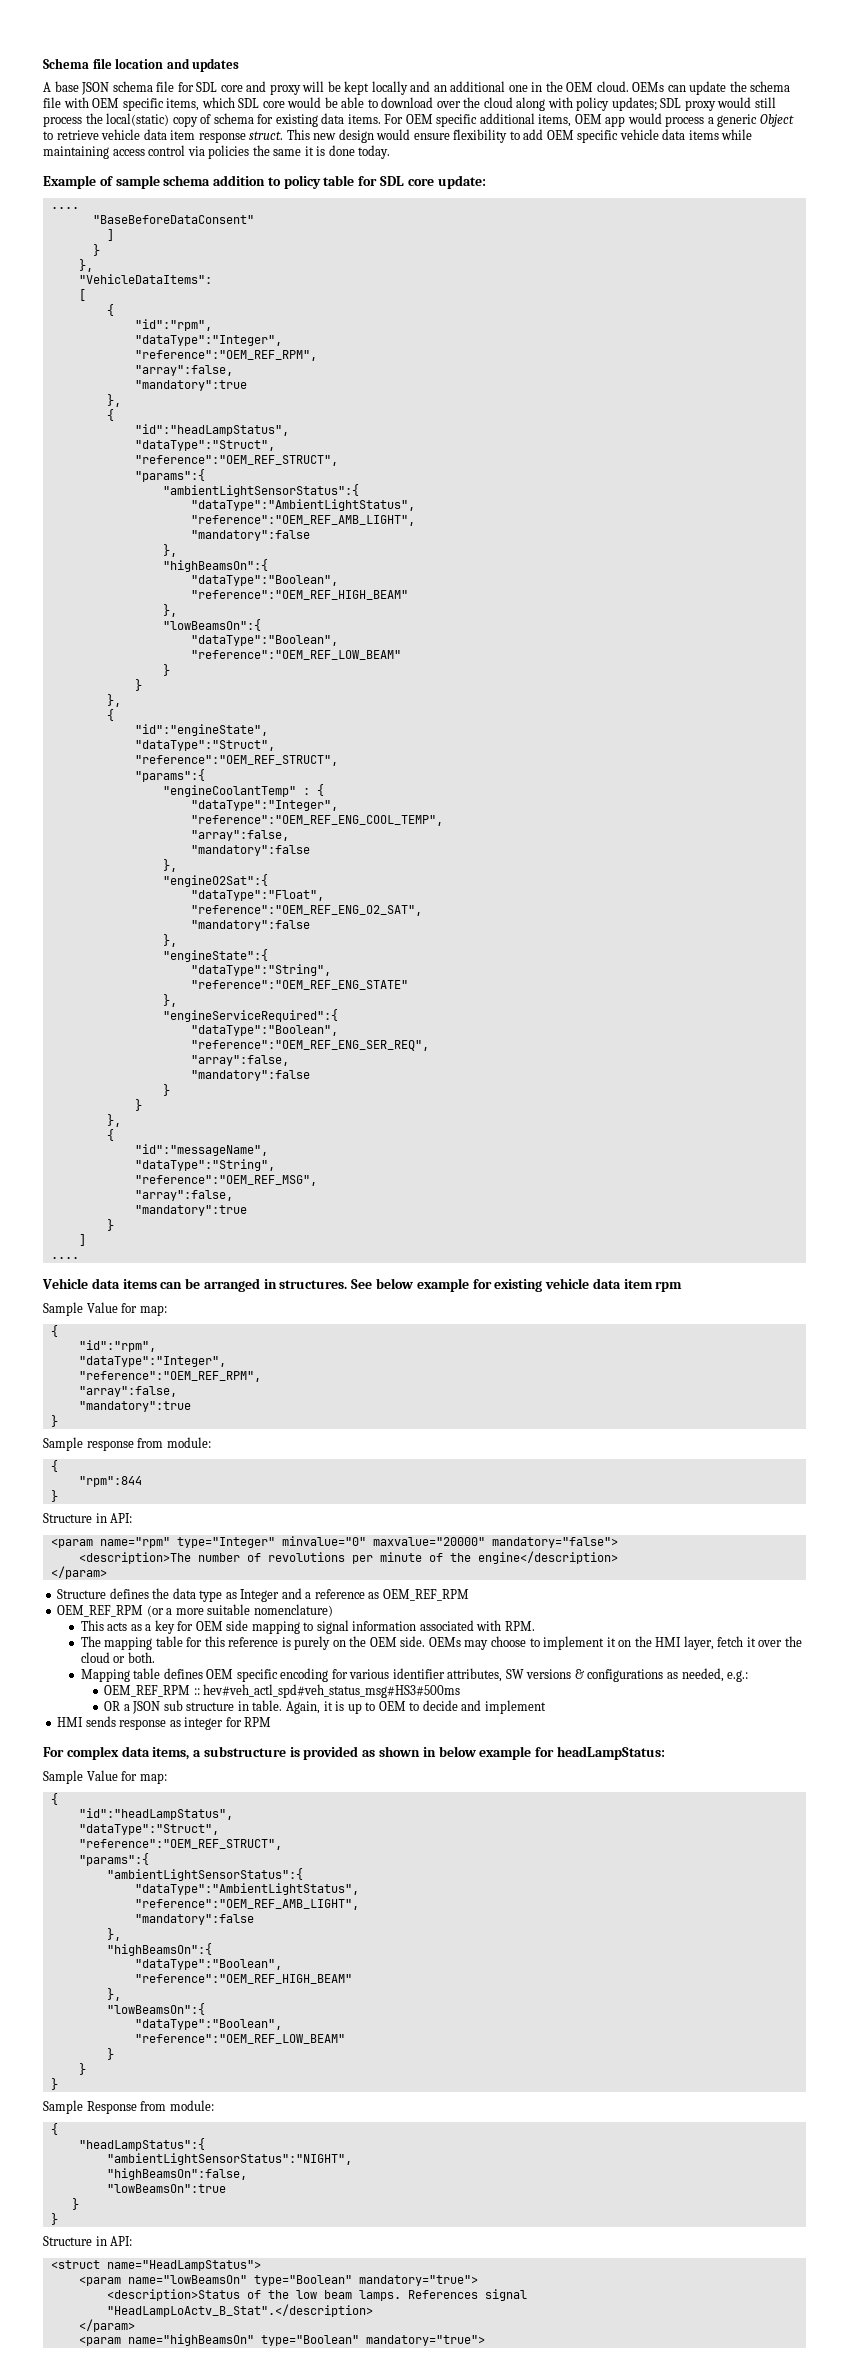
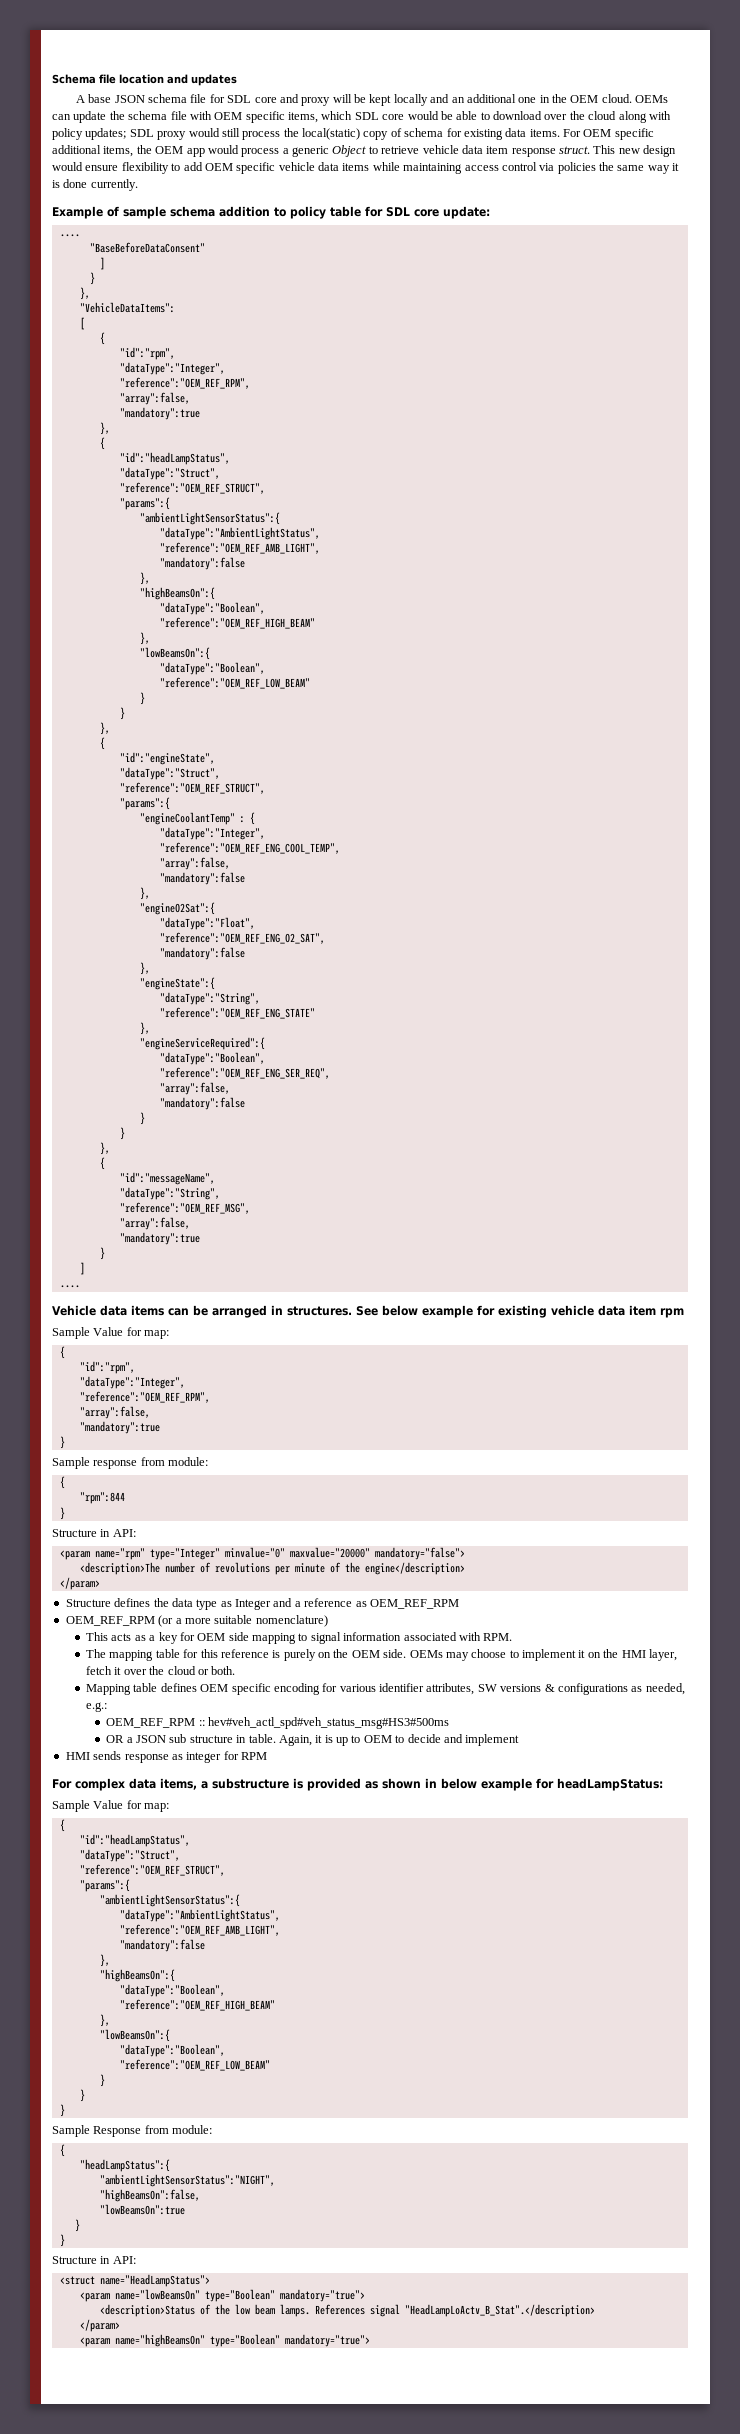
(572, 120) none -> [136,145,152,154] the
(302, 152) none -> [647,165,670,174] way
[358,145,391,159] today. -> [90,179,138,191] currently.

